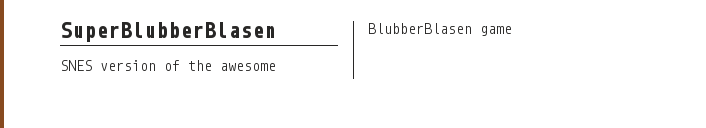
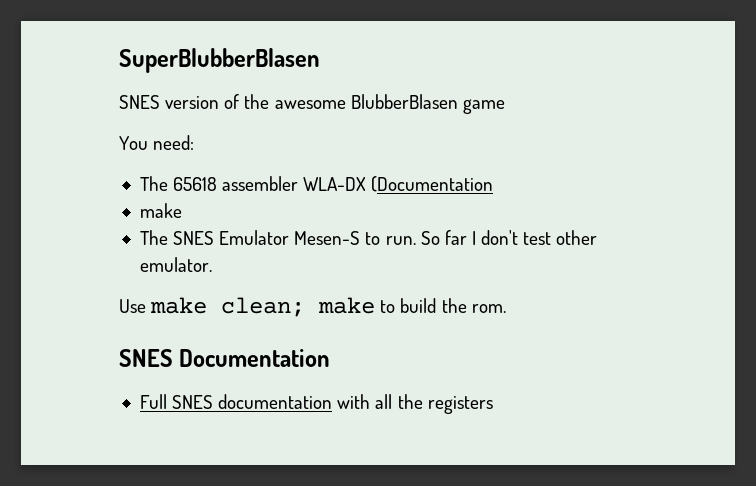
(512, 31) none -> [119,135,195,150] [139,176,494,192] [139,203,182,218] [139,230,598,245] [139,257,212,272] [119,297,506,317] [119,349,331,367] [139,394,493,414] // You need: // The 65618 assembler WLA-DX (Documentation // make // The SNES Emulator Mesen-S to run. So far I don't test other emulator. // Use make clean; make to build the rom. // SNES Documentation // Full SNES documentation with all the registers

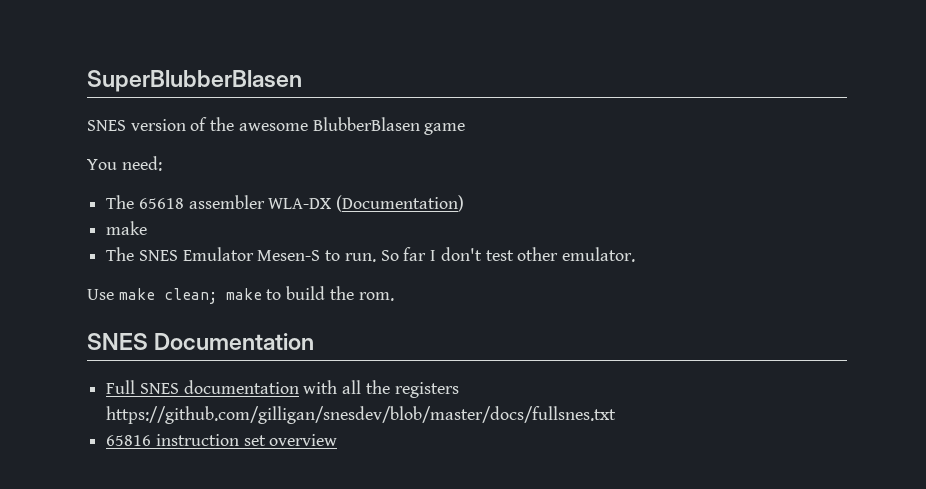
[371,176,494,192] (Documentation -> [336,195,465,212] (Documentation)
(493, 405) none -> [106,406,617,424] [106,434,338,446] https://github.com/gilligan/snesdev/blob/master/docs/fullsnes.txt // 65816 instruction set overview

